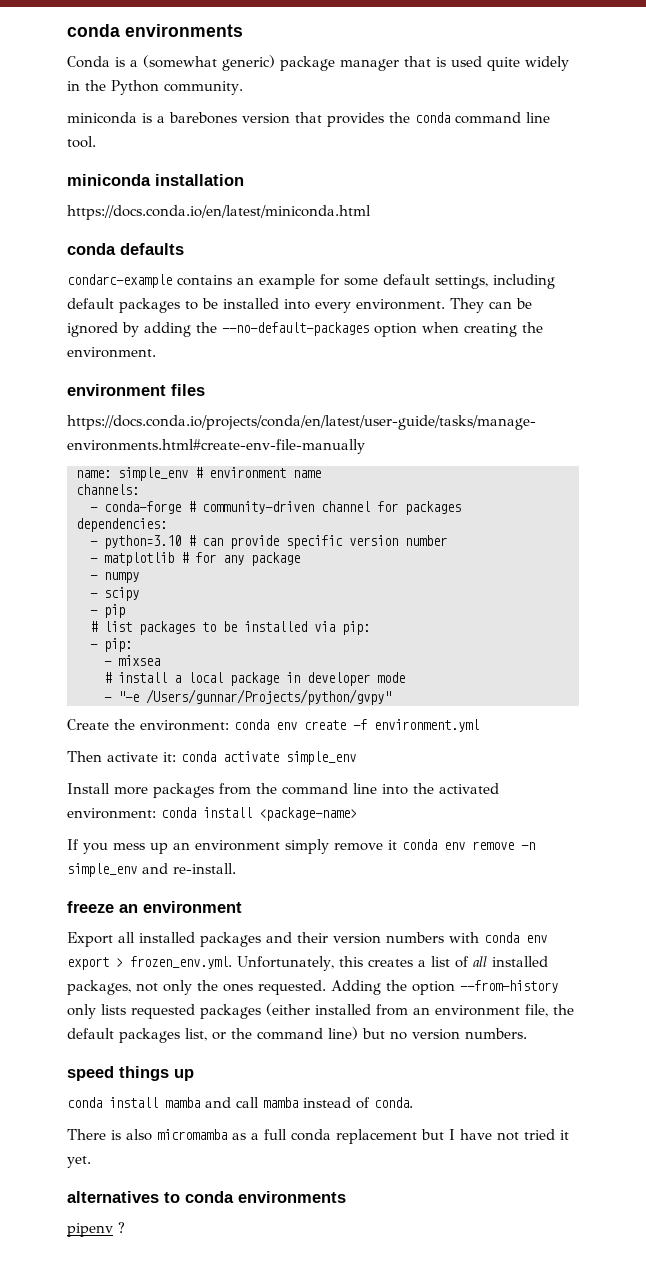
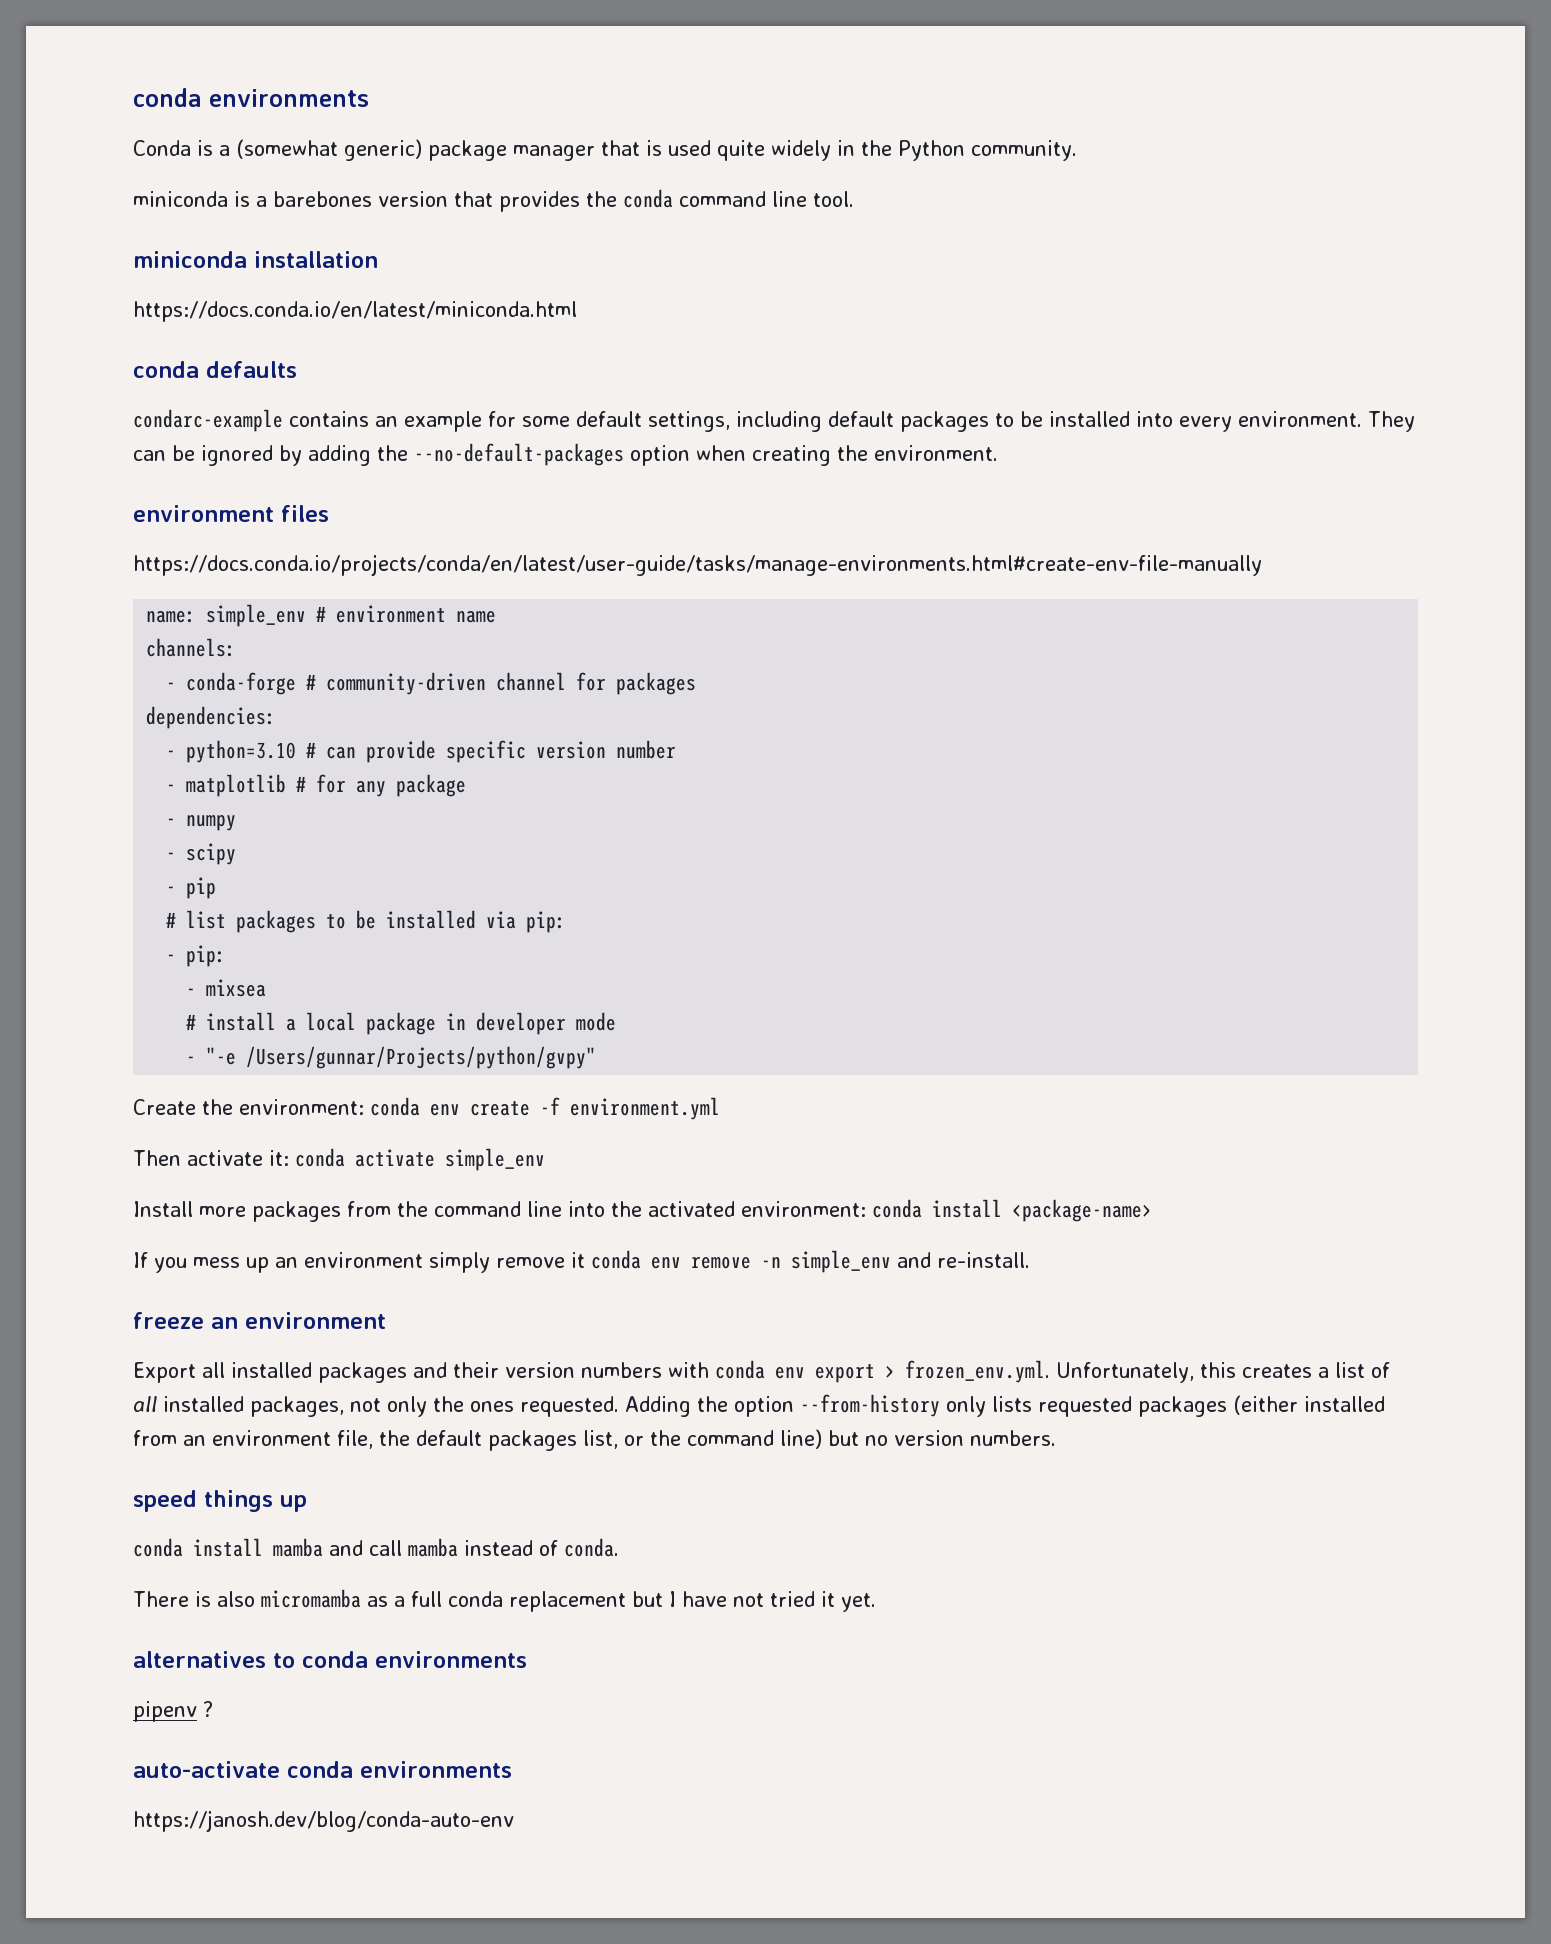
(125, 1227) none -> [133,1761,512,1778] [133,1810,514,1832] // auto-activate conda environments // https://janosh.dev/blog/conda-auto-env

